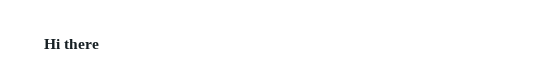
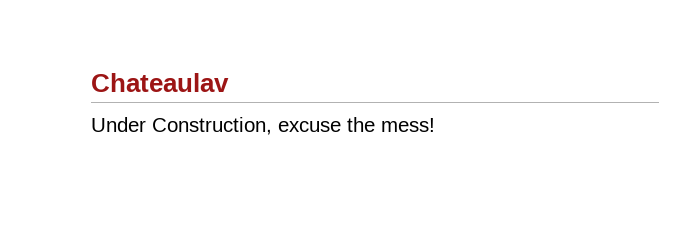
[44,39,100,49] Hi there -> [91,73,229,92] [91,117,435,135] Chateaulav // Under Construction, excuse the mess!

